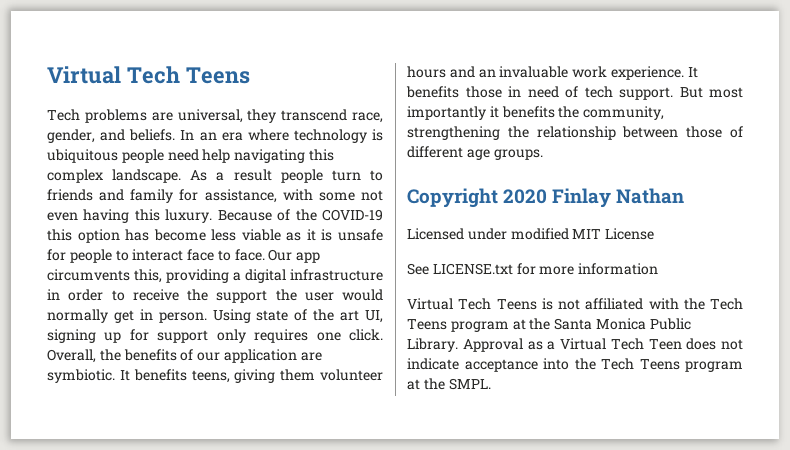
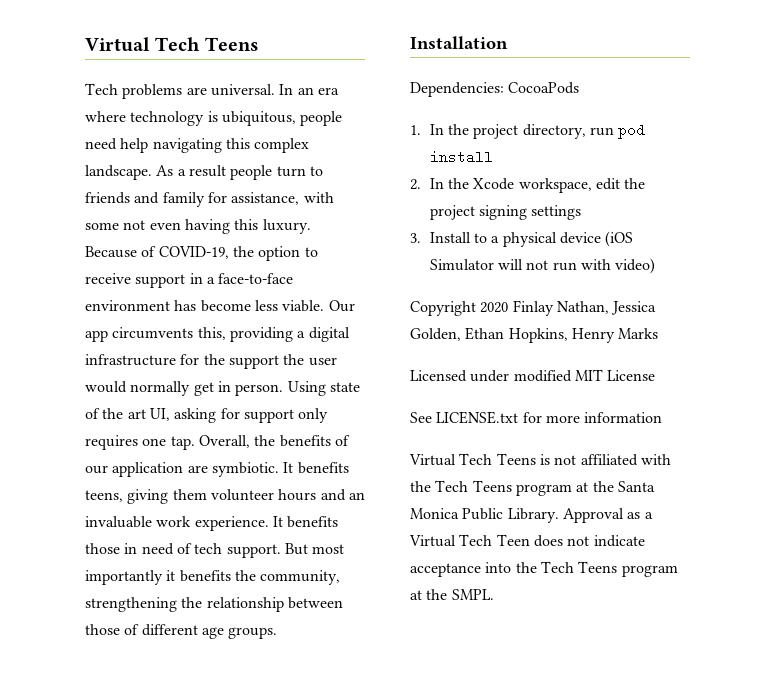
[177,109,383,123] [47,129,176,143] universal, they transcend race, gender, and beliefs. -> [210,84,275,96] universal.
[47,149,118,163] ubiquitous -> [221,111,296,126] ubiquitous,
[295,209,383,221] [47,229,384,243] [47,249,265,263] the COVID-19 this option has become less viable as it is unsafe for people to interact face to face. -> [158,246,318,261] [85,273,294,288] [85,300,325,312] COVID-19, the option to receive support in a face-to-face environment has become less viable.
[47,289,179,301] in order to receive -> [180,354,200,365] for
[47,329,122,343] signing up -> [174,408,217,423] asking
[349,329,383,341] click. -> [170,436,195,450] tap.
[407,188,685,208] Copyright 2020 Finlay Nathan -> [410,36,508,49] [410,82,580,97] [410,123,646,139] [429,150,493,164] [410,178,646,193] [429,205,582,220] [410,231,634,247] [429,258,656,274] [410,300,657,316] [410,327,659,343] Installation // Dependencies: CocoaPods // 1. In the project directory, run pod install // 2. In the Xcode workspace, edit the project signing settings // 3. Install to a physical device (iOS Simulator will not run with video) // Copyright 2020 Finlay Nathan, Jessica Golden, Ethan Hopkins, Henry Marks

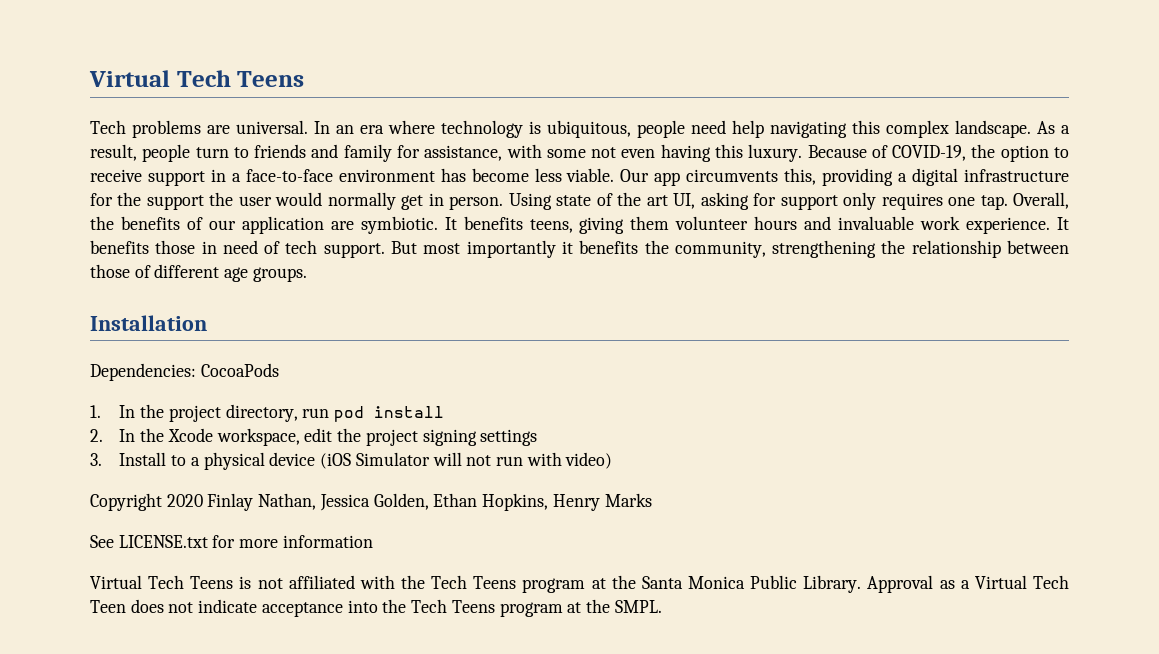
[188,165,226,177] result -> [90,144,137,161] result,
[348,492,365,500] an -> (832, 223) none
[410,369,656,382] // Licensed under modified MIT License -> (652, 500) none

